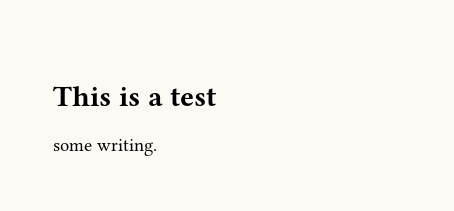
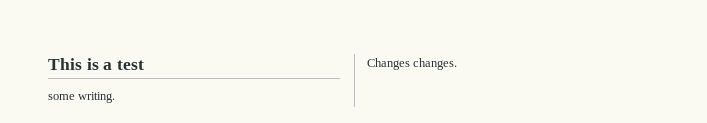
(157, 147) none -> [367,58,458,70] // Changes changes.

